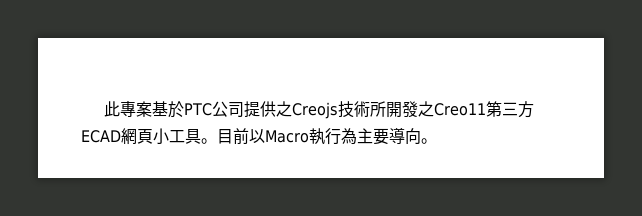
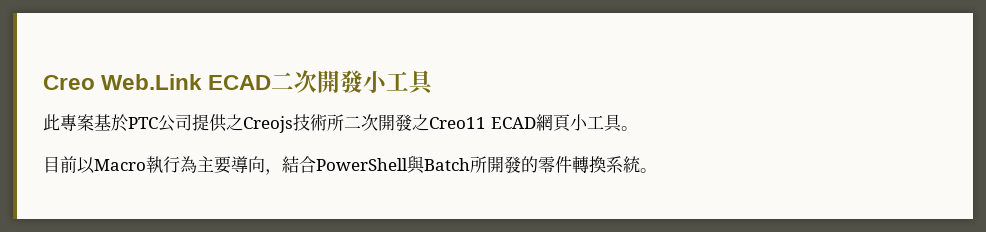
(103, 109) none -> [43,70,436,95] Creo Web.Link ECAD二次開發小工具 //
(386, 109) none -> [344,114,378,131] 二次
[485,101,534,118] 第三方 -> (486, 123) none
(217, 141) none -> (638, 128) //
(421, 136) none -> [265,156,640,175] ，結合PowerShell與Batch所開發的零件轉換系統

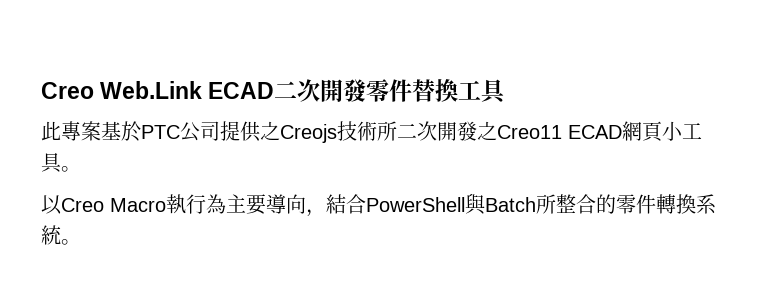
[363,71,389,93] 小 -> [366,79,459,102] 零件替換
[43,156,95,174] 目前以 -> [41,195,104,215] 以Creo
[487,156,521,173] 開發 -> [556,194,596,214] 整合

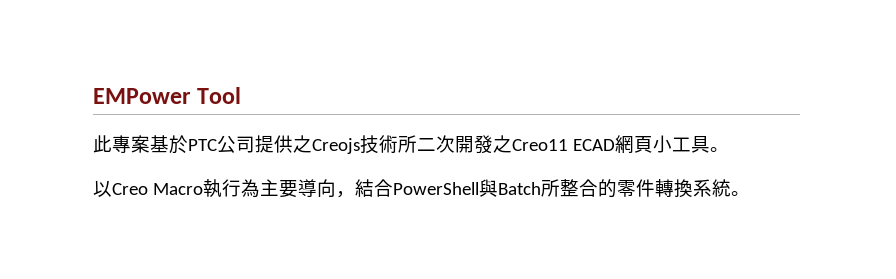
[41,79,508,104] Creo Web.Link ECAD二次開發零件替換工具 -> [93,87,242,104] EMPower Tool

